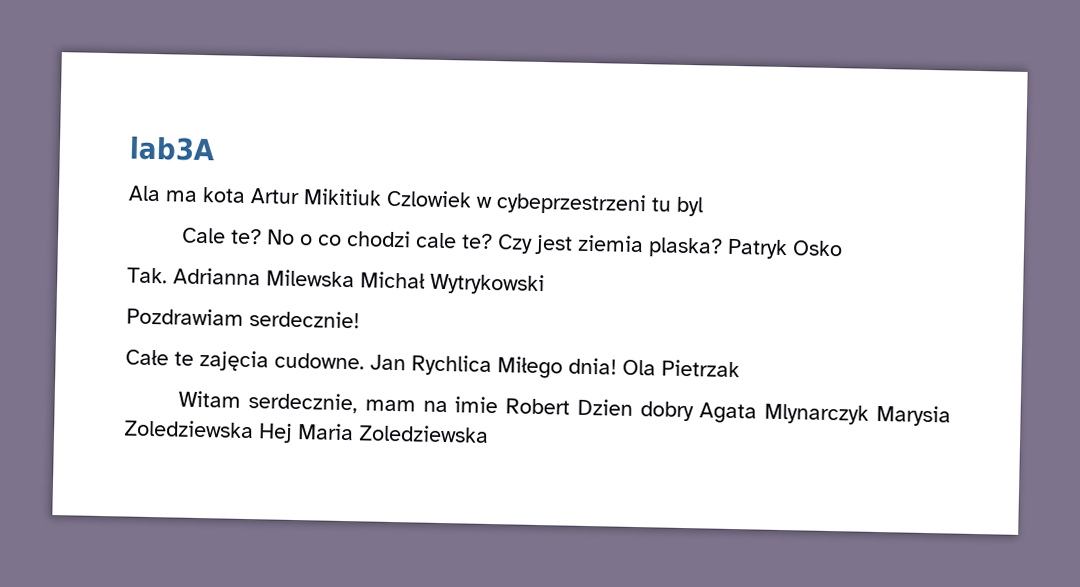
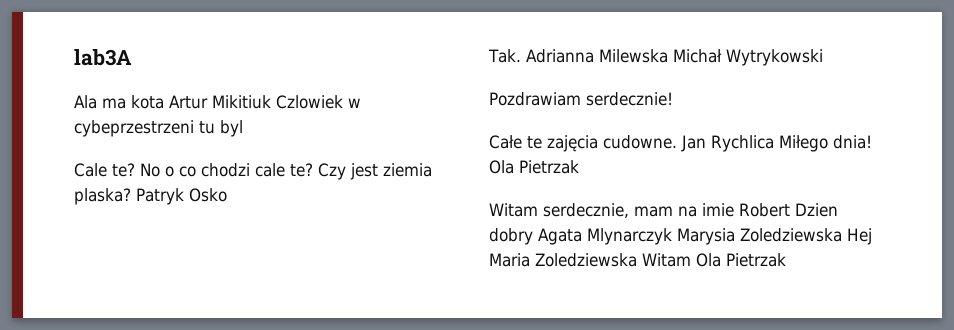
(489, 433) none -> [642,253,786,267] Witam Ola Pietrzak

